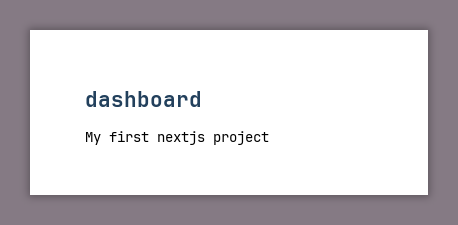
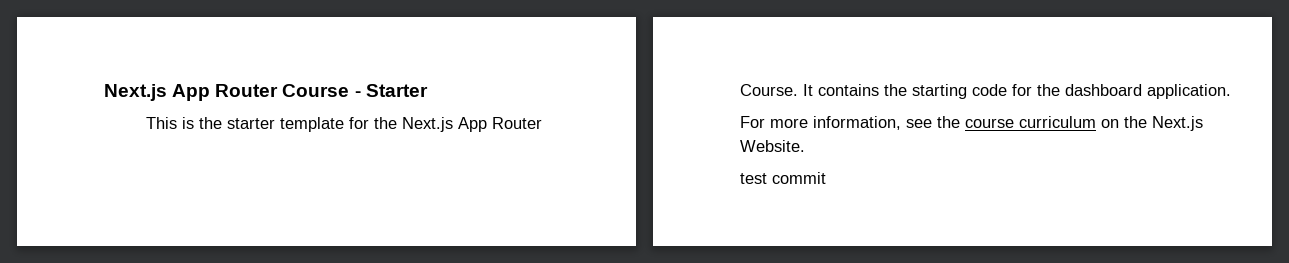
[85,91,202,107] [85,131,269,145] dashboard // My first nextjs project -> [104,84,428,101] [145,117,542,132] [740,84,1231,99] [740,116,1203,131] [740,140,805,152] [740,172,826,184] Next.js App Router Course - Starter // This is the starter template for the Next.js App Router Course. It contains the starting code for the dashboard application. // For more information, see the course curriculum on the Next.js Website. // test commit

